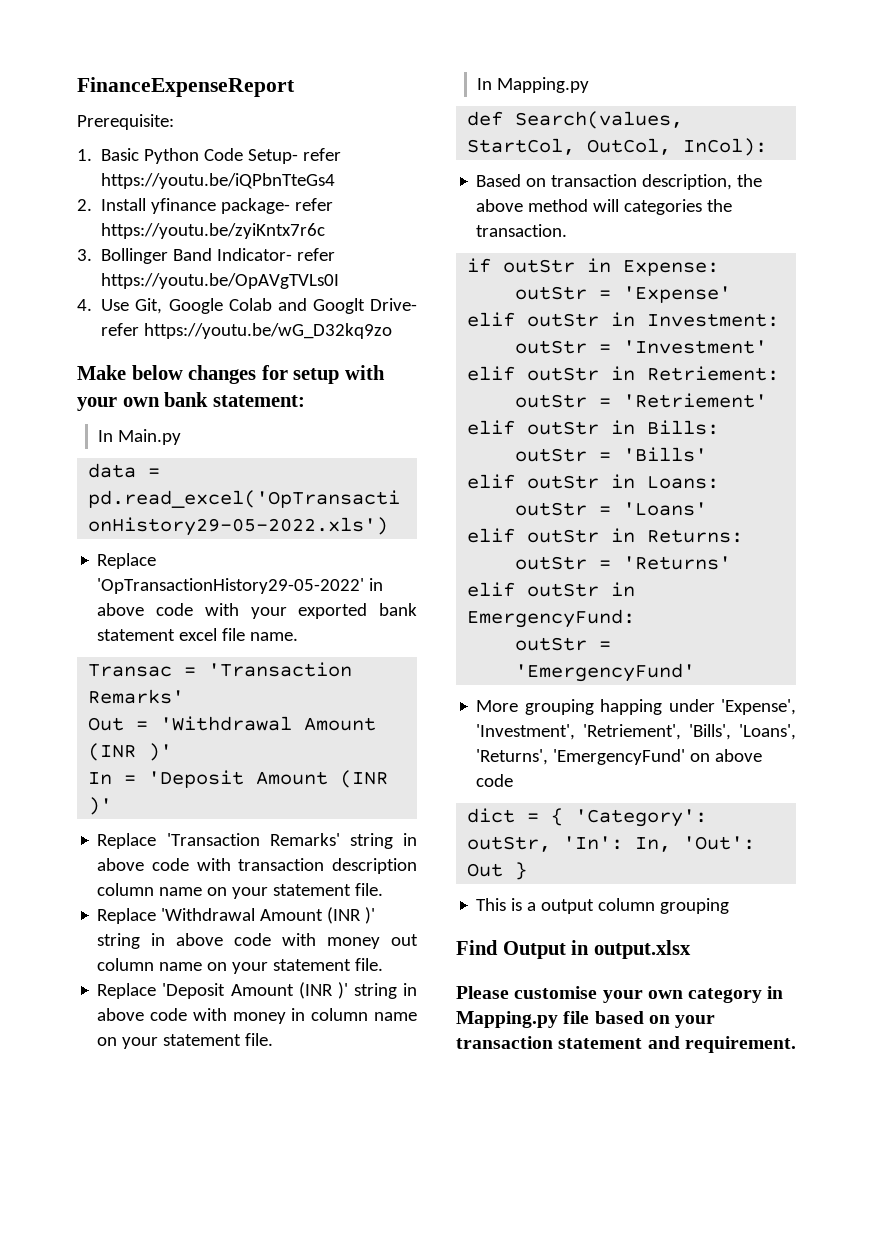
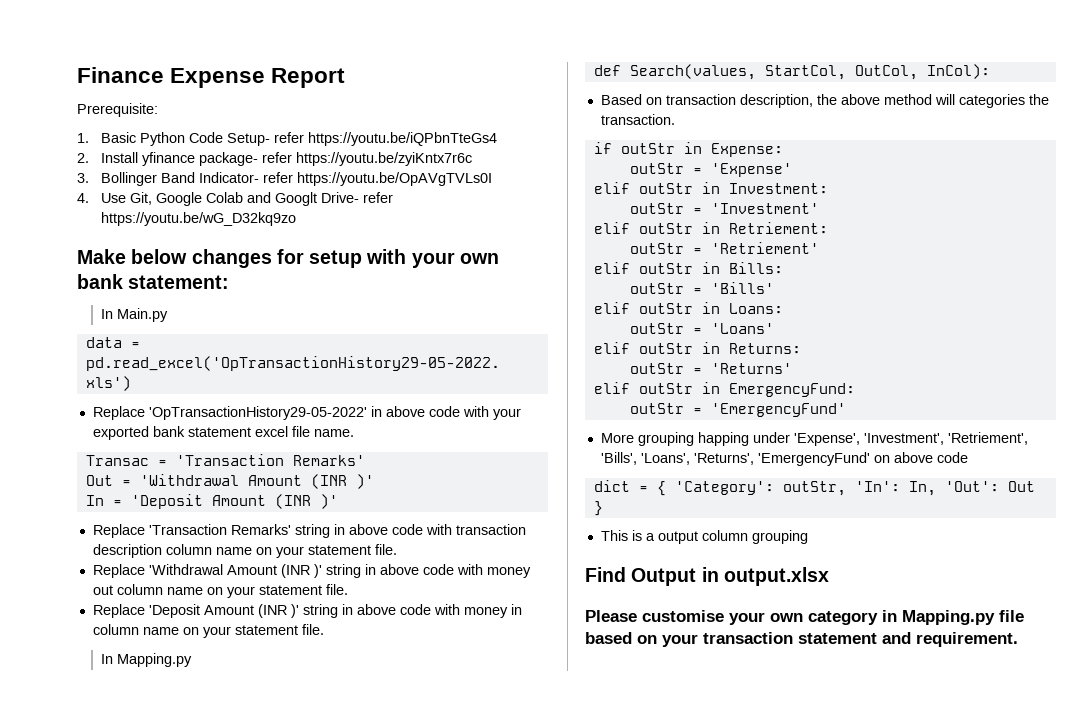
[77,77,295,97] FinanceExpenseReport -> [77,67,346,88] Finance Expense Report

